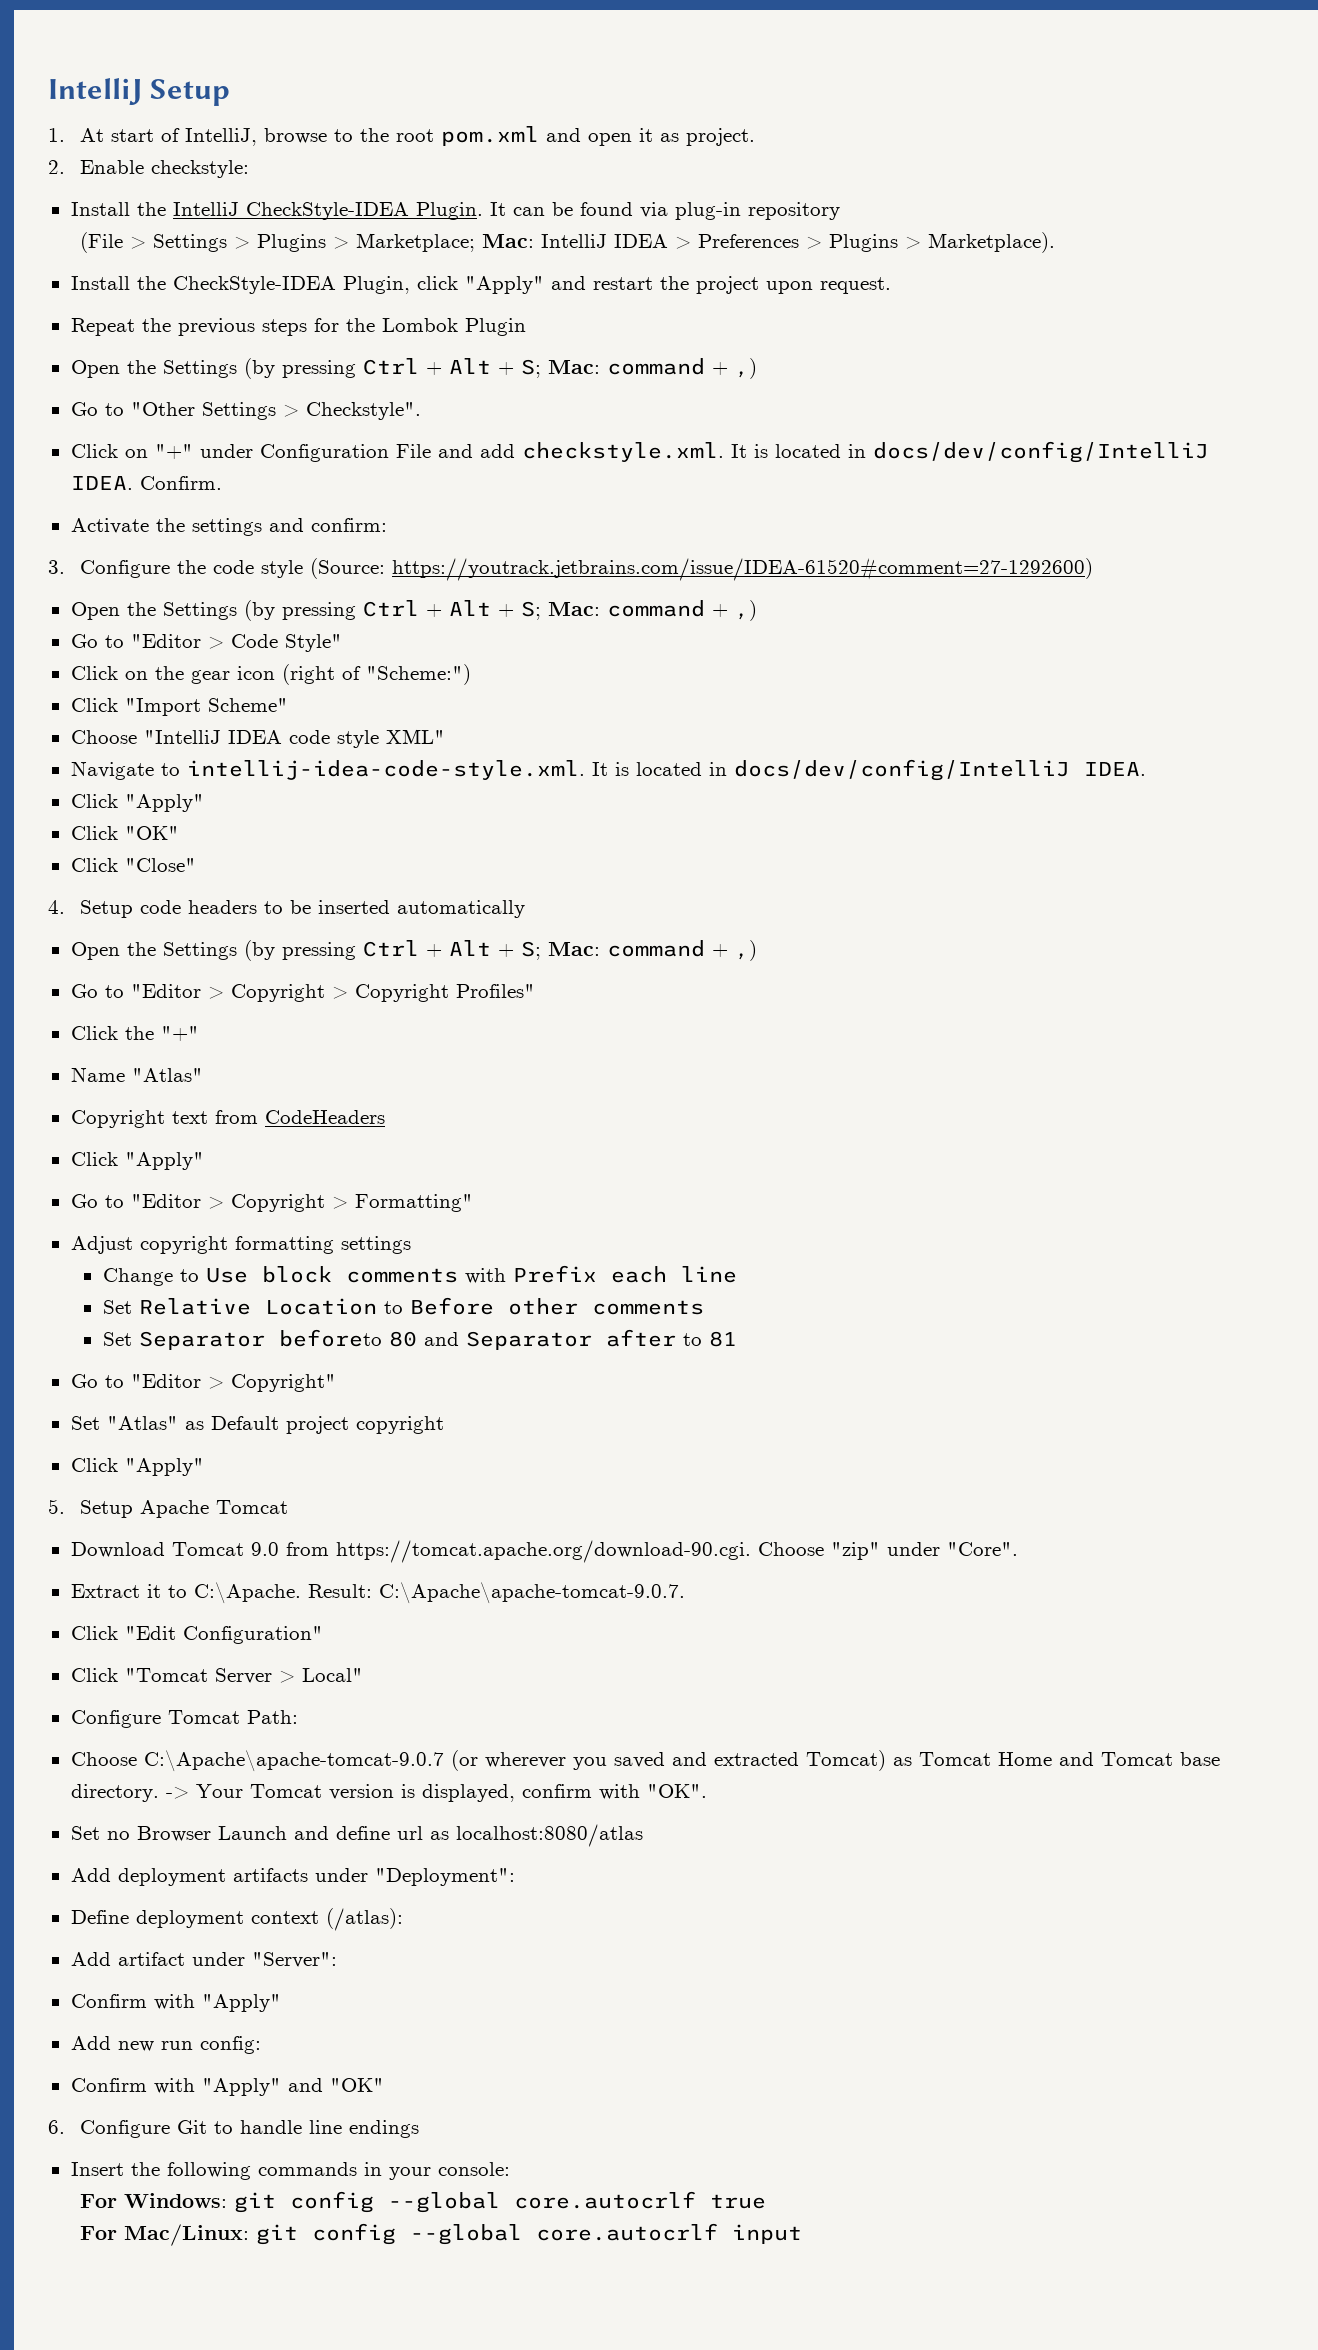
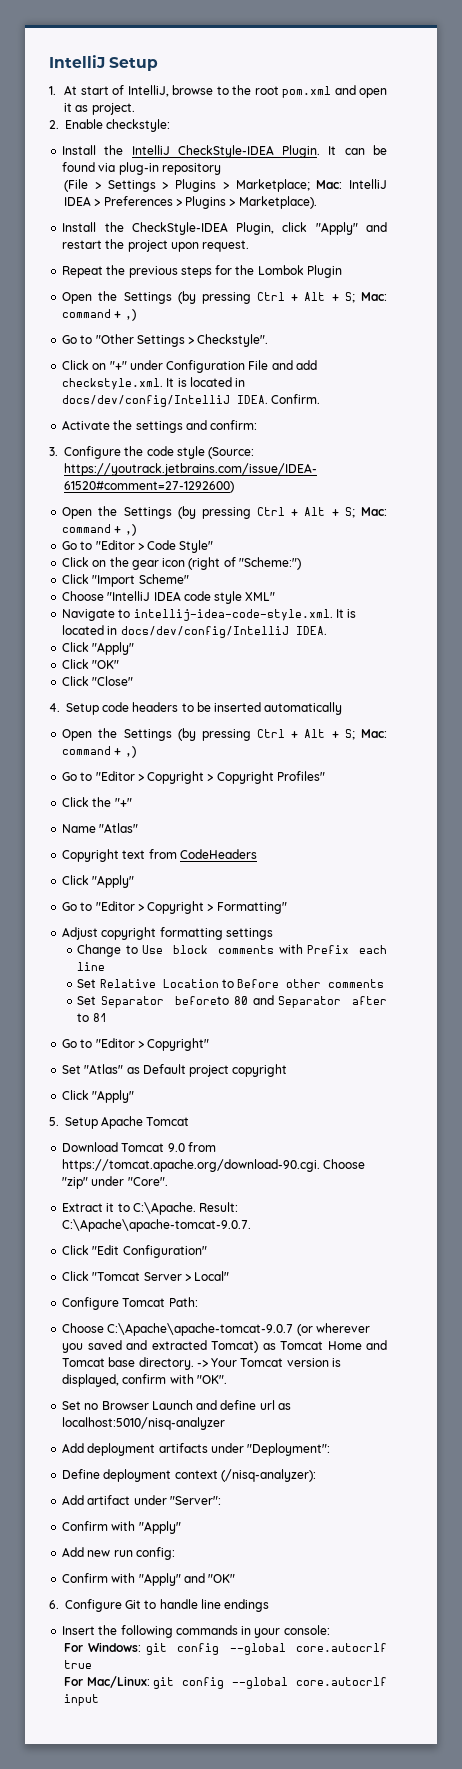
[455,1824,643,1847] localhost:8080/atlas -> [62,1417,226,1430] localhost:5010/nisq-analyzer
[325,1908,403,1931] (/atlas): -> [220,1469,316,1482] (/nisq-analyzer):

